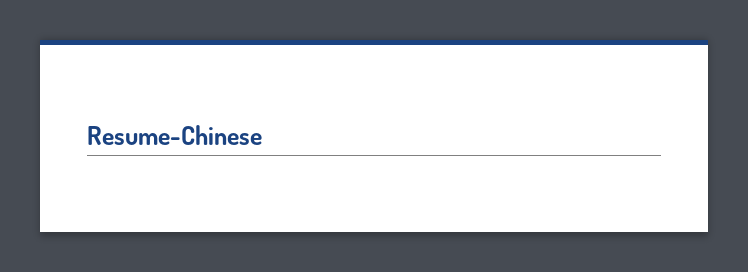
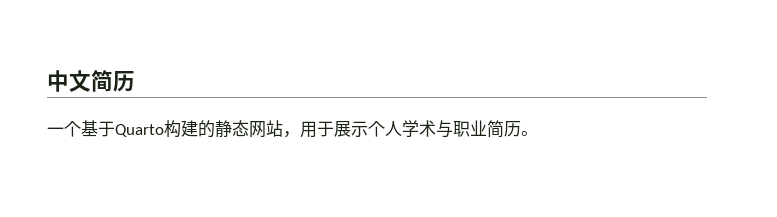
[87,125,262,145] Resume-Chinese -> [47,70,135,92] [47,120,538,138] 中文简历 // 一个基于Quarto构建的静态网站，用于展示个人学术与职业简历。

